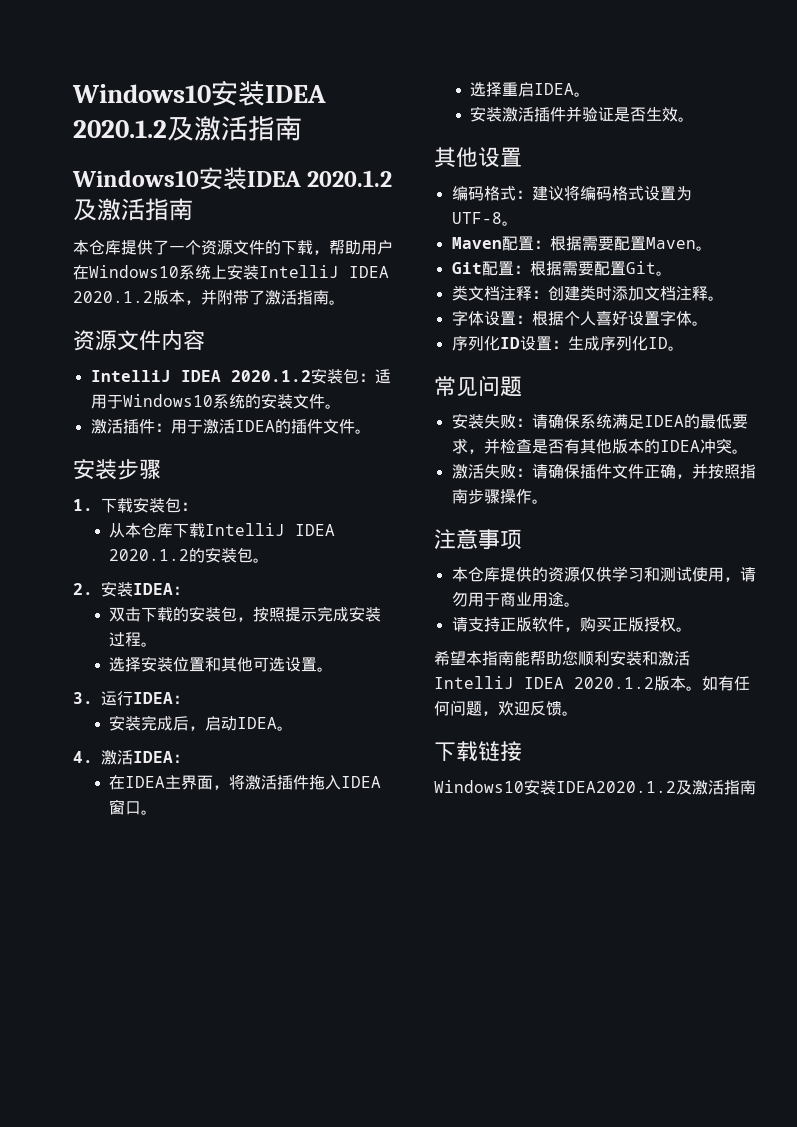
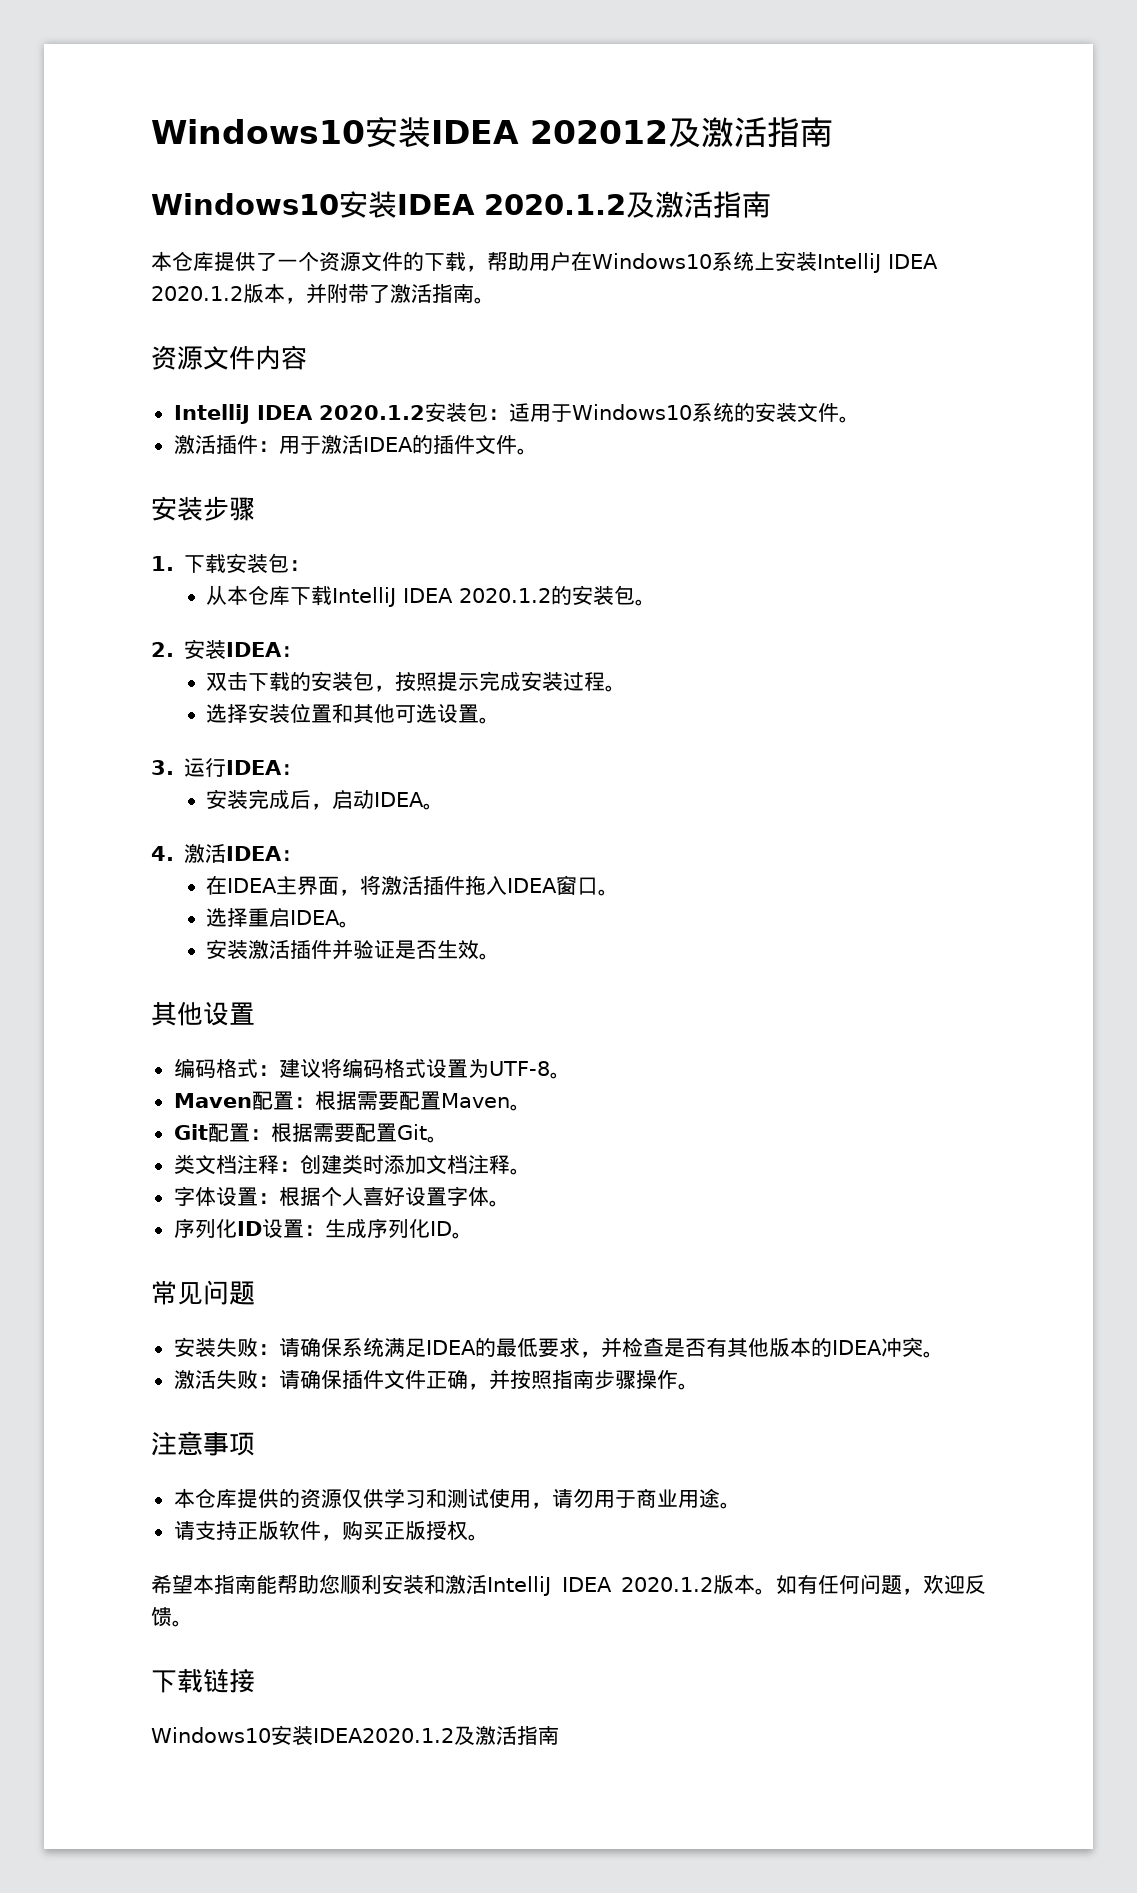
[72,80,326,106] [73,120,167,138] Windows10安装IDEA 2020.1.2 -> [151,117,668,148] Windows10安装IDEA 202012

